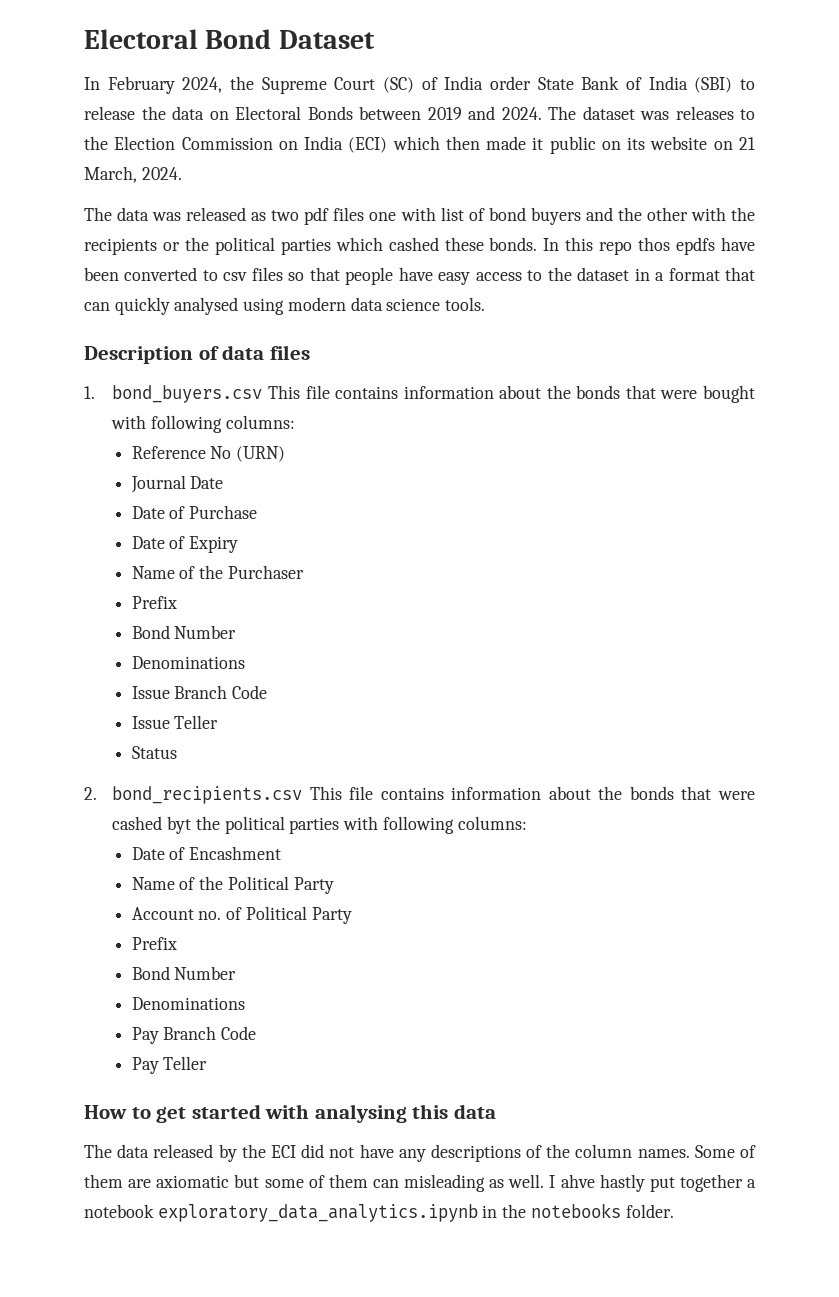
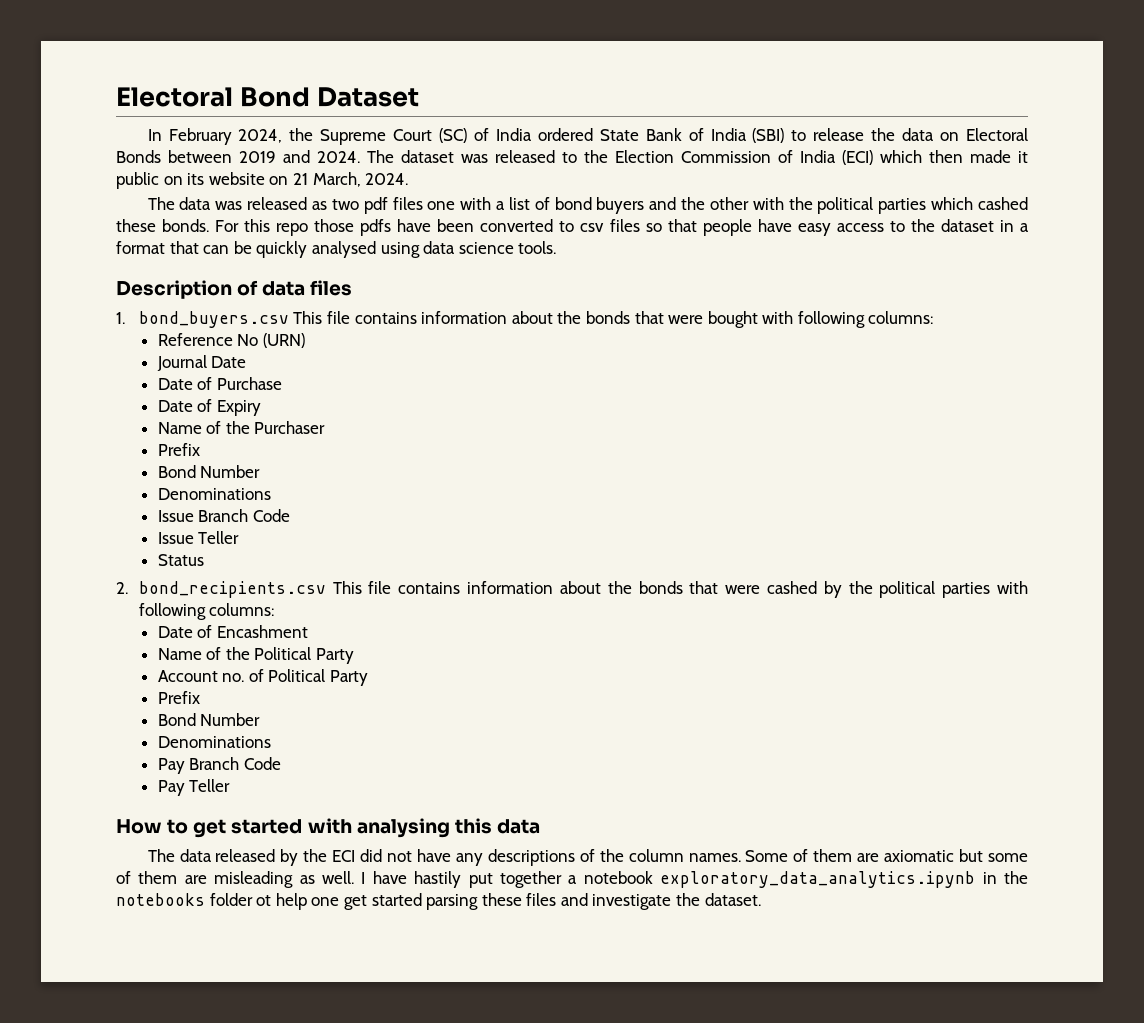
[490,76,531,90] order -> [537,128,593,141] ordered
[675,106,734,120] releases -> [495,150,555,163] released
[278,141,298,150] on -> [778,150,793,163] of
(436, 214) none -> [496,201,506,210] a
[84,237,209,255] recipients or the -> (813, 203) none
[543,238,560,251] In -> [215,220,240,232] For
[638,237,716,255] thos epdfs -> [314,219,392,236] those pdfs
(110, 306) none -> [233,241,252,254] be
[287,297,346,311] modern -> (420, 250) none
[167,816,192,834] byt -> [823,581,842,598] by
[372,1179,399,1188] can -> [184,875,207,884] are
[560,1174,645,1192] ahve hastly -> [372,871,462,888] have hastily
[625,1204,674,1218] folder. -> [209,893,761,910] folder ot help one get started parsing these files and investigate the dataset.

